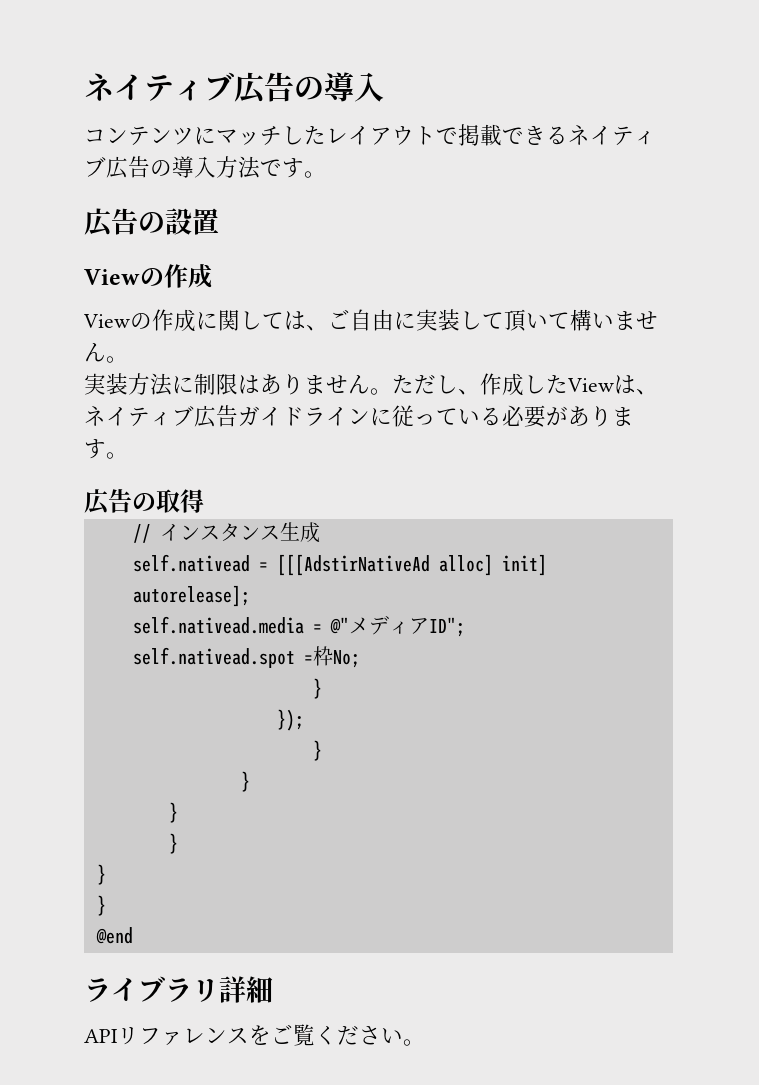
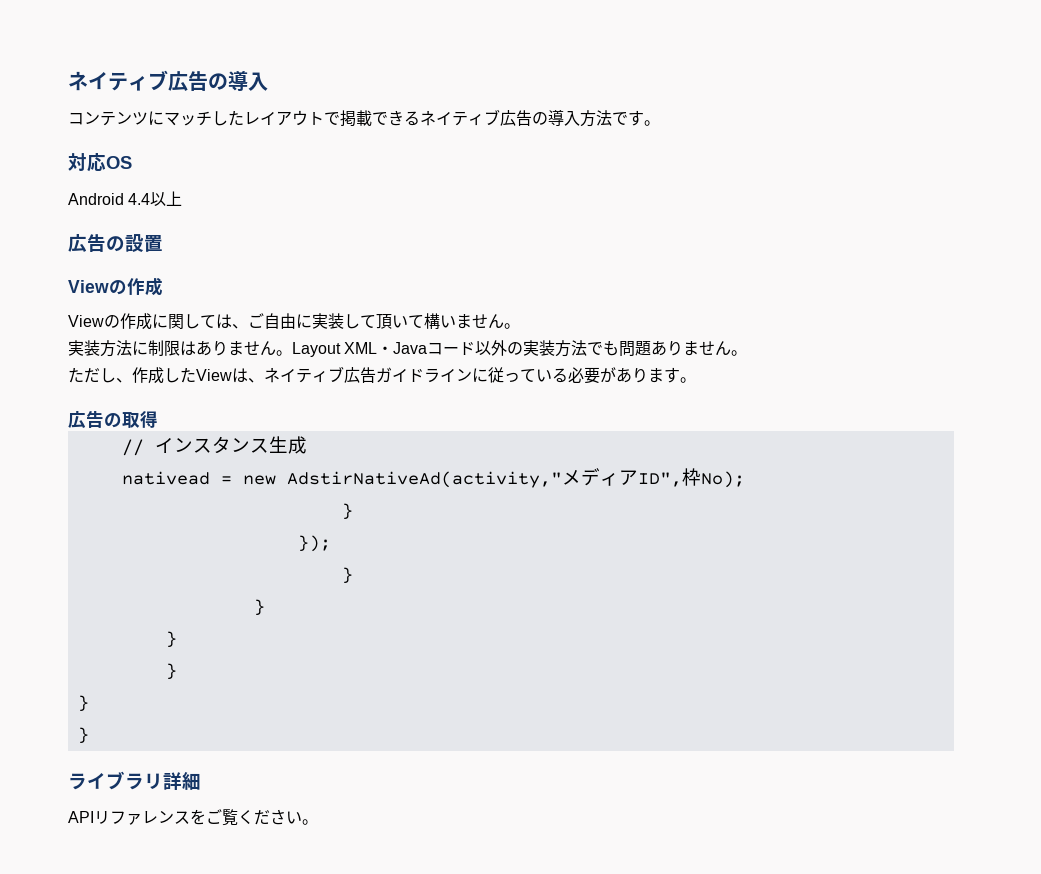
(326, 174) none -> [68,153,132,172] [68,191,183,206] // 対応OS // Android 4.4以上
(392, 391) none -> [292,340,748,357] Layout XML・Javaコード以外の実装方法でも問題ありません。 //
[132,554,547,576] [132,585,250,607] [132,615,465,637] [132,646,360,668] self.nativead = [[[AdstirNativeAd alloc] init] autorelease]; // self.nativead.media = @"メディアID"; // self.nativead.spot =枠No; -> [121,468,745,488] nativead = new AdstirNativeAd(activity,"メディアID",枠No);
[95,927,133,944] // @end -> (89, 735) none

